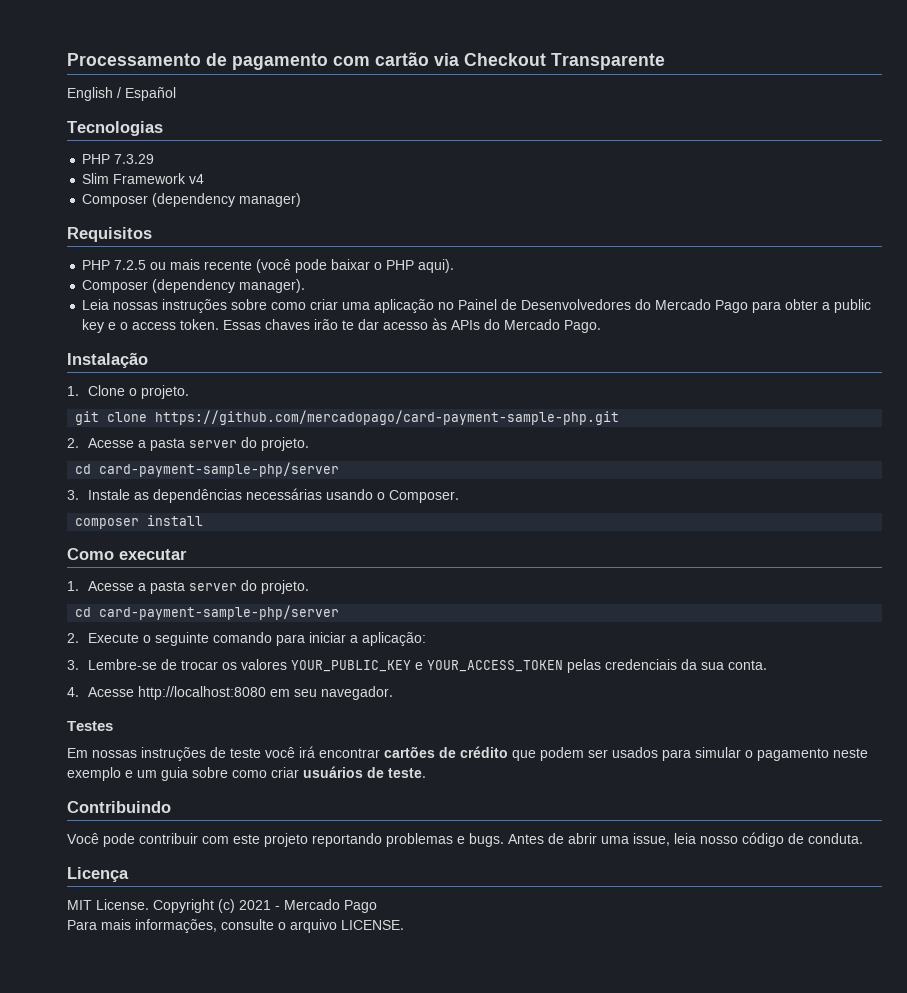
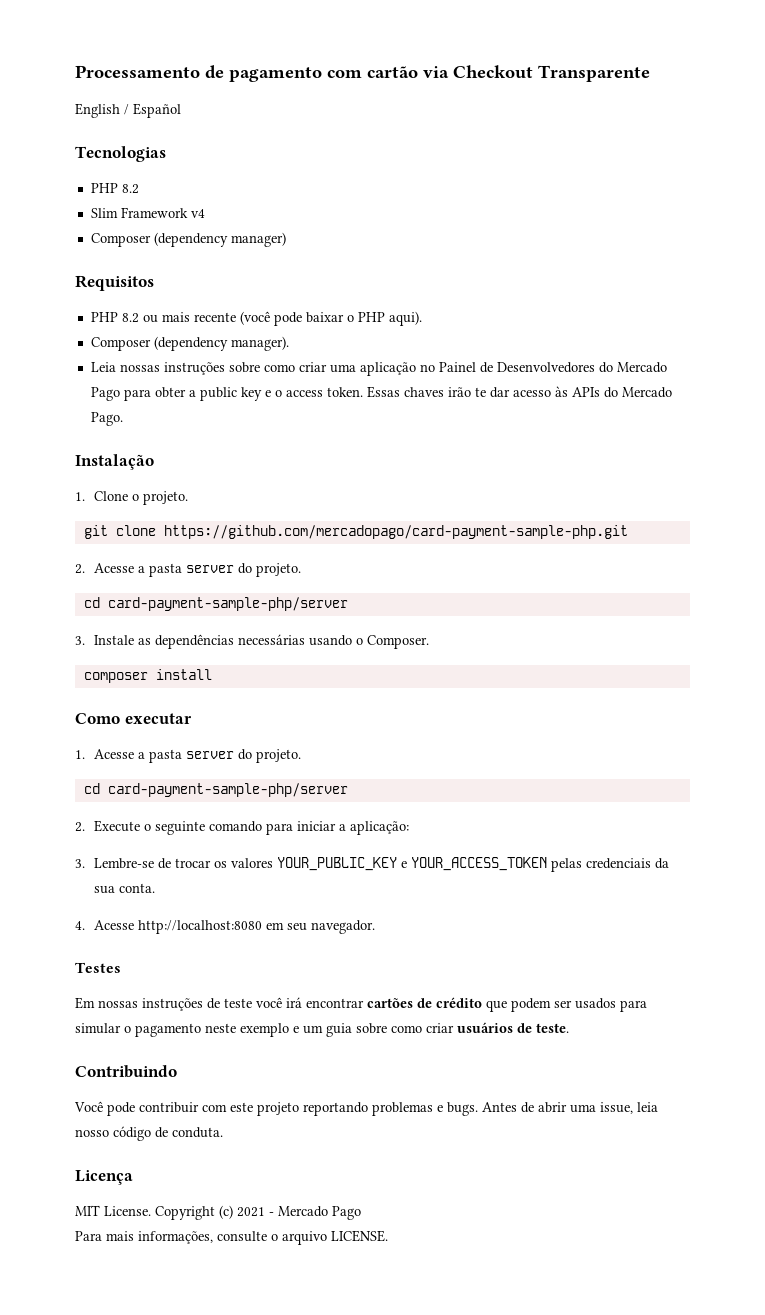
[114,154,155,164] 7.3.29 -> [121,184,139,194] 8.2
[114,260,147,270] 7.2.5 -> [121,313,139,323] 8.2

